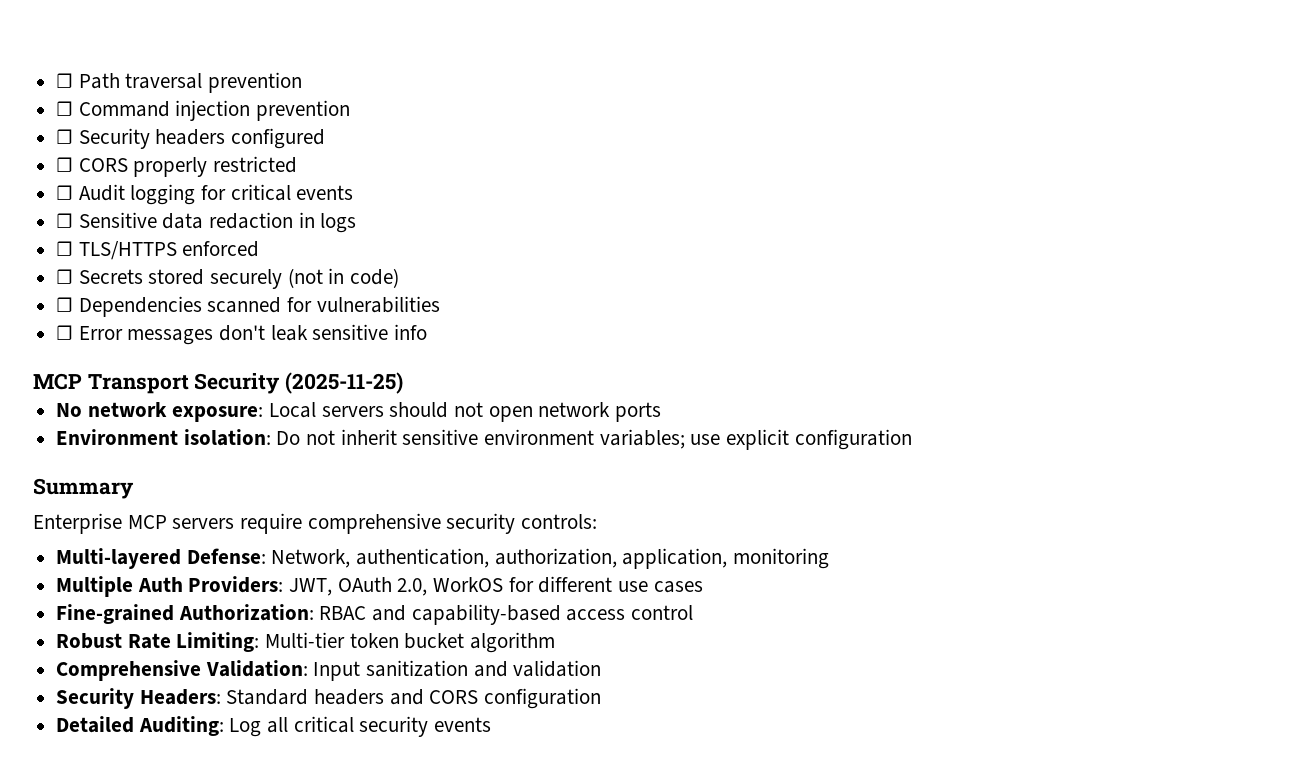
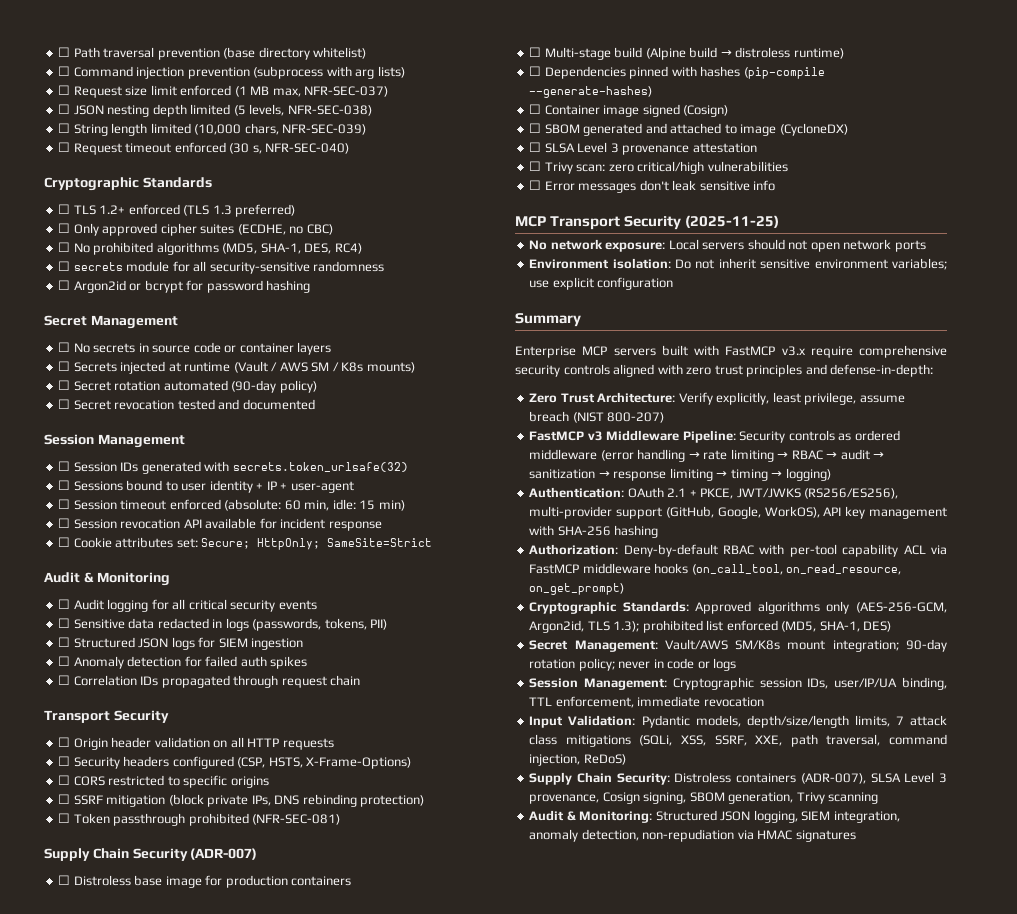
(303, 82) none -> [223,47,367,60] (base directory whitelist)
(351, 110) none -> [253,66,405,79] [58,85,389,98] [58,104,372,117] [58,123,367,136] [58,142,350,155] [44,177,212,191] [58,204,296,217] [58,223,333,236] [58,242,362,255] [58,261,385,274] [58,280,311,293] [44,315,178,329] [58,342,332,355] [58,361,415,374] [58,380,317,393] [58,399,315,410] [44,434,185,448] [58,461,408,474] [58,480,354,493] [58,499,405,511] [58,518,382,531] [58,537,433,550] [44,572,170,586] [58,599,317,612] [58,618,388,631] [58,637,304,650] [58,656,308,669] [58,675,361,688] [44,710,169,723] [58,737,334,750] (subprocess with arg lists) // ☐ Request size limit enforced (1 MB max, NFR-SEC-037) // ☐ JSON nesting depth limited (5 levels, NFR-SEC-038) // ☐ String length limited (10,000 chars, NFR-SEC-039) // ☐ Request timeout enforced (30 s, NFR-SEC-040) // Cryptographic Standards // ☐ TLS 1.2+ enforced (TLS 1.3 preferred) // ☐ Only approved cipher suites (ECDHE, no CBC) // ☐ No prohibited algorithms (MD5, SHA-1, DES, RC4) // ☐ secrets module for all security-sensitive randomness // ☐ Argon2id or bcrypt for password hashing // Secret Management // ☐ No secrets in source code or container layers // ☐ Secrets injected at runtime (Vault / AWS SM / K8s mounts) // ☐ Secret rotation automated (90-day policy) // ☐ Secret revocation tested and documented // Session Management // ☐ Session IDs generated with secrets.token_urlsafe(32) // ☐ Sessions bound to user identity + IP + user-agent // ☐ Session timeout enforced (absolute: 60 min, idle: 15 min) // ☐ Session revocation API available for incident response // ☐ Cookie attributes set: Secure; HttpOnly; SameSite=Strict // Audit & Monitoring // ☐ Audit logging for all critical security events // ☐ Sensitive data redacted in logs (passwords, tokens, PII) // ☐ Structured JSON logs for SIEM ingestion // ☐ Anomaly detection for failed auth spikes // ☐ Correlation IDs propagated through request chain // Transport Security // ☐ Origin header validation on all HTTP requests
(326, 138) none -> [237,757,412,769] (CSP, HSTS, X-Frame-Options)
[133,157,208,177] properly -> (105, 781) none
[56,184,354,205] [56,212,357,233] [56,241,260,260] [56,268,400,289] [56,296,313,317] // ☐ Audit logging for critical events // ☐ Sensitive data redaction in logs // ☐ TLS/HTTPS enforced // ☐ Secrets stored securely (not in code) // ☐ Dependencies scanned for -> [167,775,269,788] [58,794,425,807] [58,813,341,826] [44,848,258,861] [58,875,352,888] [529,47,844,60] [529,66,825,79] [529,86,653,98] [529,104,729,117] [529,123,848,136] [529,142,757,155] [529,161,705,174] to specific origins // ☐ SSRF mitigation (block private IPs, DNS rebinding protection) // ☐ Token passthrough prohibited (NFR-SEC-081) // Supply Chain Security (ADR-007) // ☐ Distroless base image for production containers // ☐ Multi-stage build (Alpine build → distroless runtime) // ☐ Dependencies pinned with hashes (pip-compile --generate-hashes) // ☐ Container image signed (Cosign) // ☐ SBOM generated and attached to image (CycloneDX) // ☐ SLSA Level 3 provenance attestation // ☐ Trivy scan: zero critical/high
[240,513,598,534] [56,548,830,569] [56,576,703,597] [56,604,694,625] [56,632,556,653] [56,660,602,681] [56,688,602,709] [56,716,492,737] require comprehensive security controls: // Multi-layered Defense: Network, authentication, authorization, application, monitoring // Multiple Auth Providers: JWT, OAuth 2.0, WorkOS for different use cases // Fine-grained Authorization: RBAC and capability-based access control // Robust Rate Limiting: Multi-tier token bucket algorithm // Comprehensive Validation: Input sanitization and validation // Security Headers: Standard headers and CORS configuration // Detailed Auditing: Log all critical security events -> [661,345,947,358] [515,364,934,377] [529,392,905,405] [529,411,665,423] [529,430,900,443] [529,449,885,462] [529,468,831,481] [529,487,899,499] [529,506,947,519] [529,525,659,538] [529,544,947,557] [529,563,902,575] [529,583,625,595] [529,601,947,614] [529,620,892,633] [529,639,947,652] [529,658,737,671] [529,677,947,690] [529,696,764,708] [529,715,947,728] [529,734,947,747] [529,754,626,766] [529,772,947,785] [529,792,879,804] [529,810,900,823] [529,829,856,842] built with FastMCP v3.x require comprehensive security controls aligned with zero trust principles and defense-in-depth: // Zero Trust Architecture: Verify explicitly, least privilege, assume breach (NIST 800-207) // FastMCP v3 Middleware Pipeline: Security controls as ordered middleware (error handling → rate limiting → RBAC → audit → sanitization → response limiting → timing → logging) // Authentication: OAuth 2.1 + PKCE, JWT/JWKS (RS256/ES256), multi-provider support (GitHub, Google, WorkOS), API key management with SHA-256 hashing // Authorization: Deny-by-default RBAC with per-tool capability ACL via FastMCP middleware hooks (on_call_tool, on_read_resource, on_get_prompt) // Cryptographic Standards: Approved algorithms only (AES-256-GCM, Argon2id, TLS 1.3); prohibited list enforced (MD5, SHA-1, DES) // Secret Management: Vault/AWS SM/K8s mount integration; 90-day rotation policy; never in code or logs // Session Management: Cryptographic session IDs, user/IP/UA binding, TTL enforcement, immediate revocation // Input Validation: Pydantic models, depth/size/length limits, 7 attack class mitigations (SQLi, XSS, SSRF, XXE, path traversal, command injection, ReDoS) // Supply Chain Security: Distroless containers (ADR-007), SLSA Level 3 provenance, Cosign signing, SBOM generation, Trivy scanning // Audit & Monitoring: Structured JSON logging, SIEM integration, anomaly detection, non-repudiation via HMAC signatures

